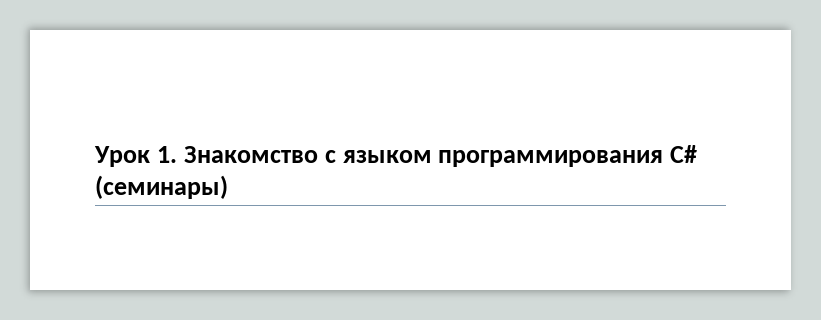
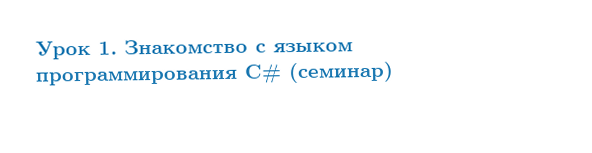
[95,175,228,199] (семинары) -> [288,61,394,84] (семинар)

